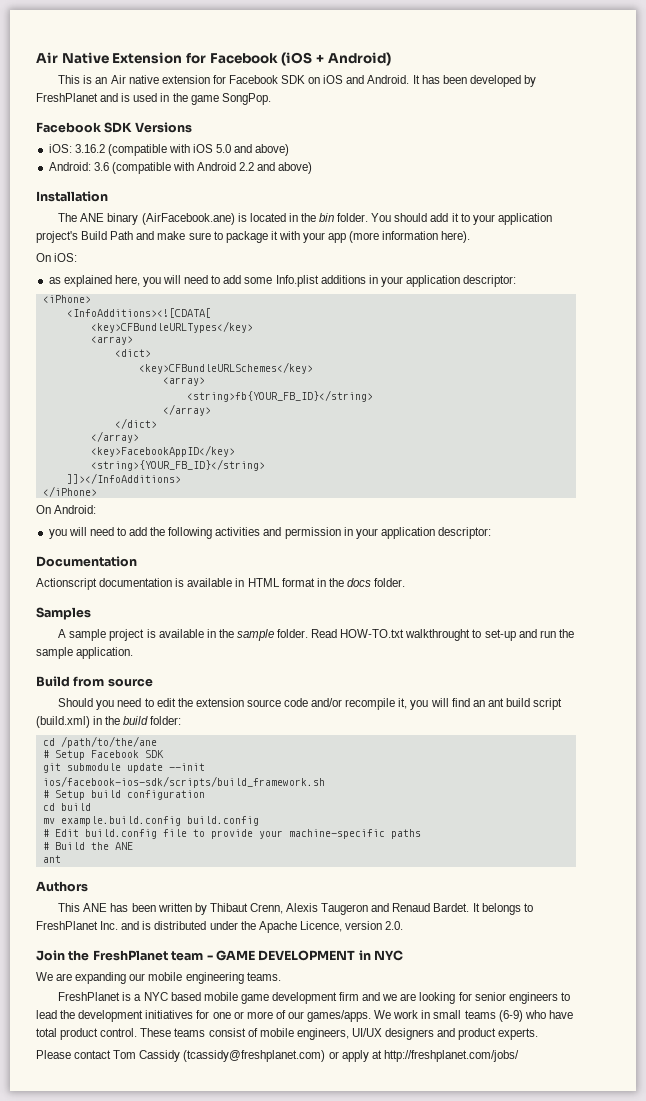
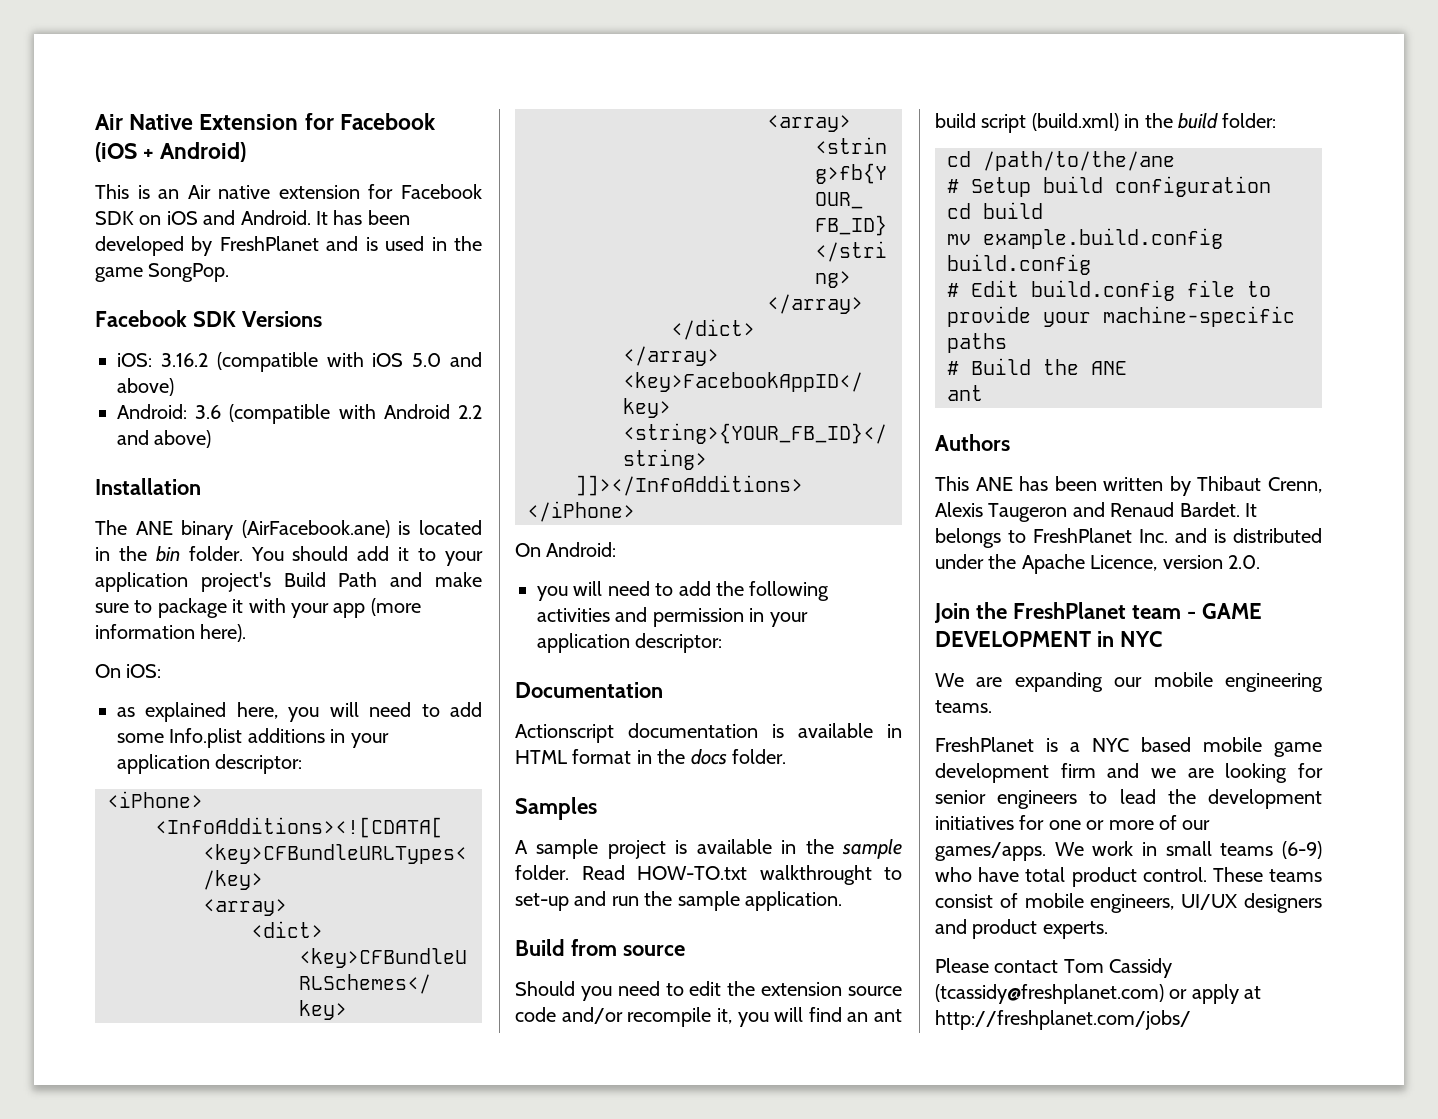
[42,750,164,760] [42,763,205,773] [42,776,325,788] // # Setup Facebook SDK // git submodule update --init // ios/facebook-ios-sdk/scripts/build_framework.sh -> (1175, 161) none

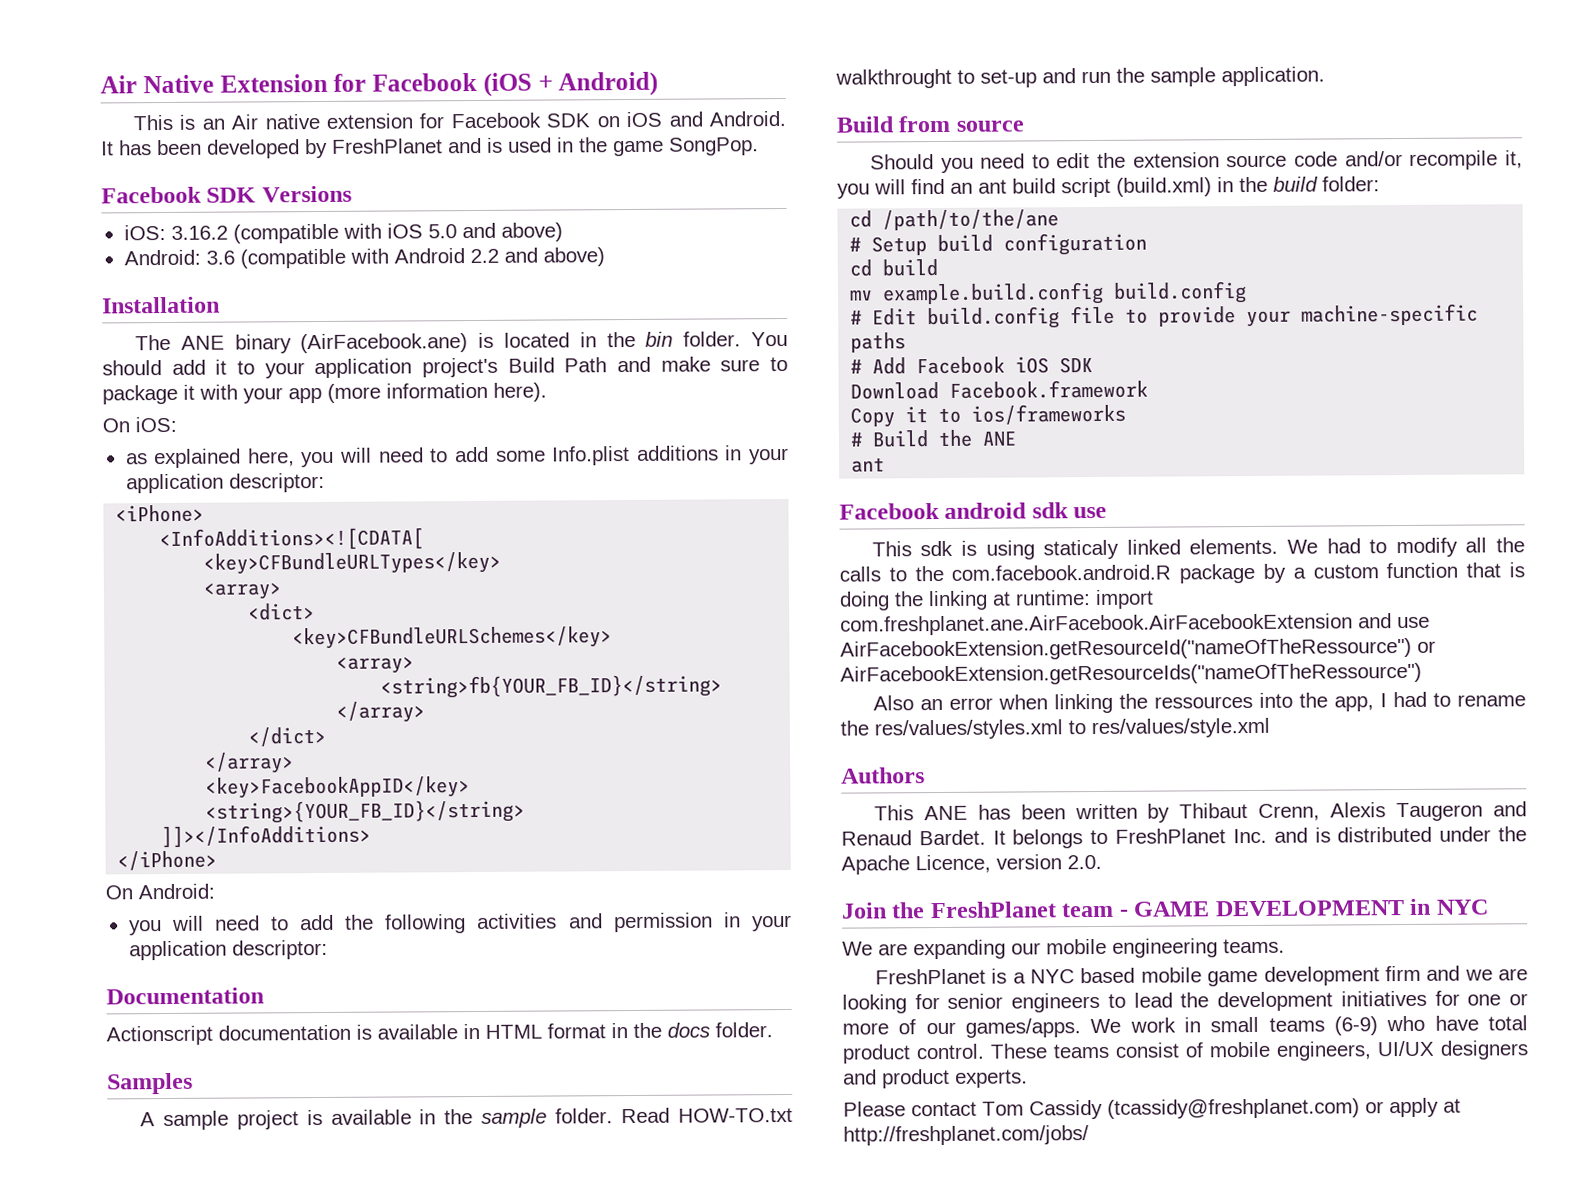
(1007, 343) none -> [850,356,1094,375] [850,379,1149,400] [850,403,1127,428] // # Add Facebook iOS SDK // Download Facebook.framework // Copy it to ios/frameworks
(983, 393) none -> [839,502,1108,520] [871,537,1525,560] [839,562,1525,584] [839,589,1154,611] [840,613,1430,636] [840,637,1436,661] [840,662,1422,686] [872,691,1526,714] [840,717,1270,740] // Facebook android sdk use // This sdk is using staticaly linked elements. We had to modify all the calls to the com.facebook.android.R package by a custom function that is doing the linking at runtime: import com.freshplanet.ane.AirFacebook.AirFacebookExtension and use AirFacebookExtension.getResourceId("nameOfTheRessource") or AirFacebookExtension.getResourceIds("nameOfTheRessource") // Also an error when linking the ressources into the app, I had to rename the res/values/styles.xml to res/values/style.xml

